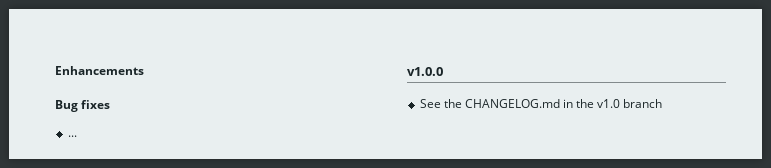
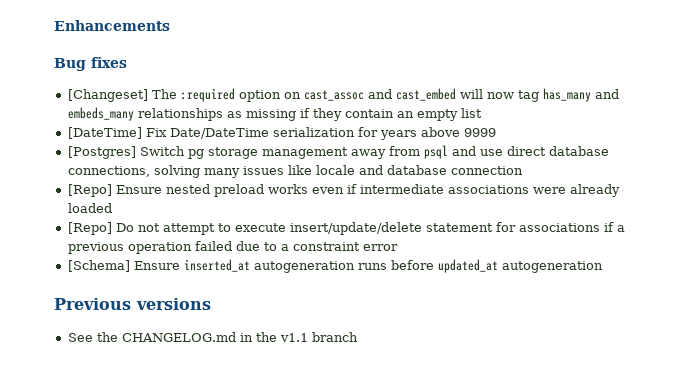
[67,135,77,137] [407,67,443,76] ... // v1.0.0 -> [67,88,619,102] [67,107,482,121] [67,127,496,140] [67,145,609,159] [67,165,523,178] [67,184,620,197] [67,203,112,213] [67,222,625,235] [67,241,398,254] [67,259,603,273] [54,298,211,310] [Changeset] The :required option on cast_assoc and cast_embed will now tag has_many and embeds_many relationships as missing if they contain an empty list // [DateTime] Fix Date/DateTime serialization for years above 9999 // [Postgres] Switch pg storage management away from psql and use direct database connections, solving many issues like locale and database connection // [Repo] Ensure nested preload works even if intermediate associations were already loaded // [Repo] Do not attempt to execute insert/update/delete statement for associations if a previous operation failed due to a constraint error // [Schema] Ensure inserted_at autogeneration runs before updated_at autogeneration // Previous versions
[597,99,621,108] v1.0 -> [279,333,308,342] v1.1

